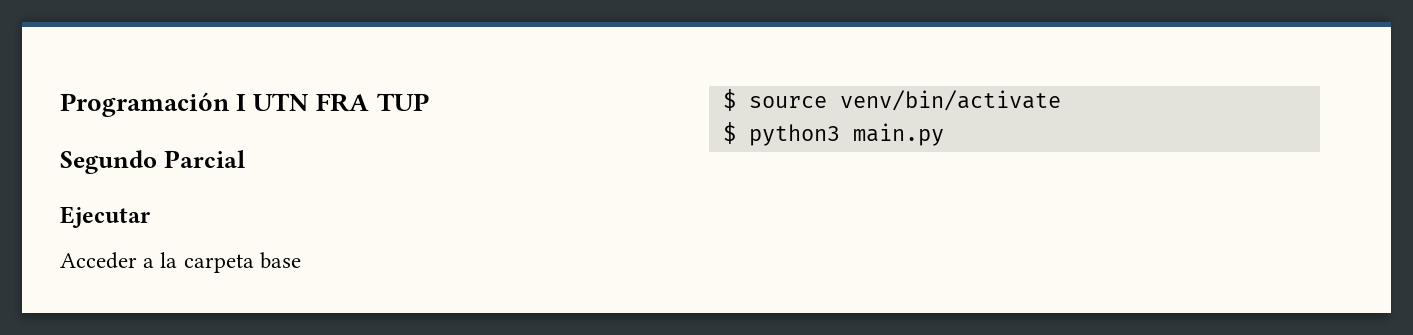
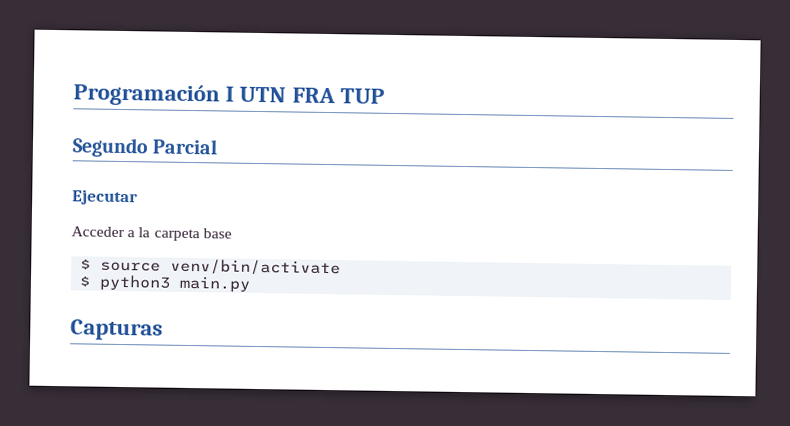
(944, 134) none -> [70,319,163,341] // Capturas

